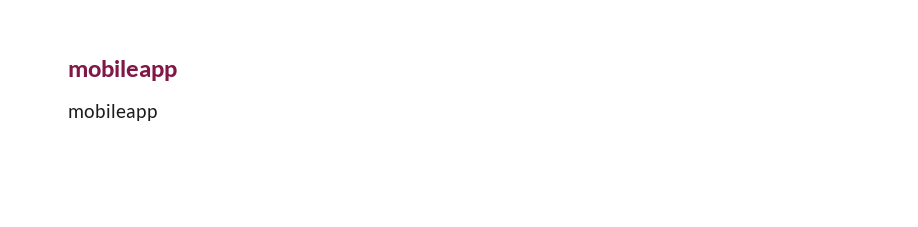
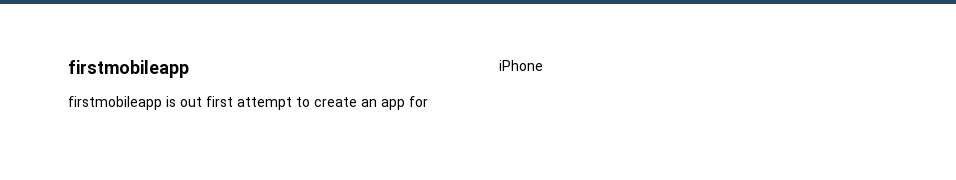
[68,60,177,81] [68,104,158,121] mobileapp // mobileapp -> [68,60,189,78] [68,96,428,110] [499,60,543,71] firstmobileapp // firstmobileapp is out first attempt to create an app for iPhone

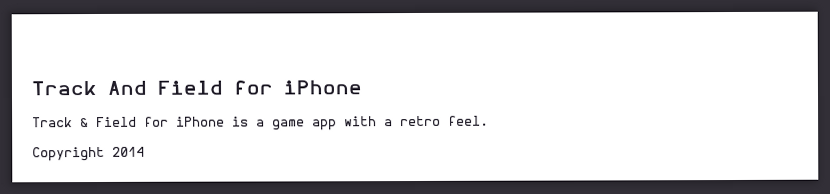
[68,60,189,78] [68,96,428,110] [499,60,543,71] firstmobileapp // firstmobileapp is out first attempt to create an app for iPhone -> [31,80,362,96] [32,115,489,131] [32,146,145,162] Track And Field for iPhone // Track & Field for iPhone is a game app with a retro feel. // Copyright 2014

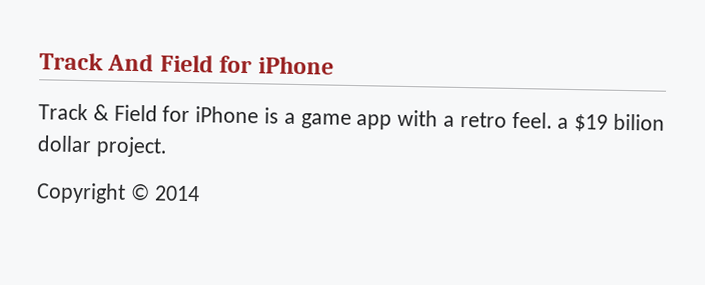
(489, 120) none -> [557,113,666,132] [37,135,168,158] a $19 bilion dollar project.
(105, 154) none -> [129,183,150,201] ©

